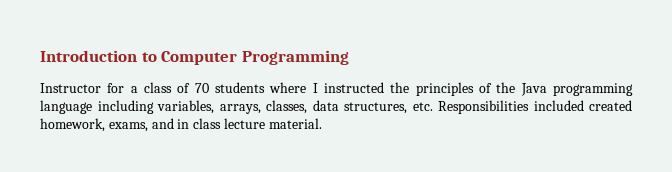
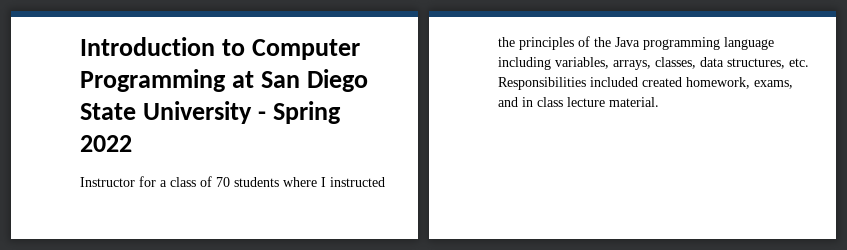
(349, 57) none -> [231,69,368,92] [80,101,341,124] [80,135,132,152] at San Diego State University - Spring 2022

